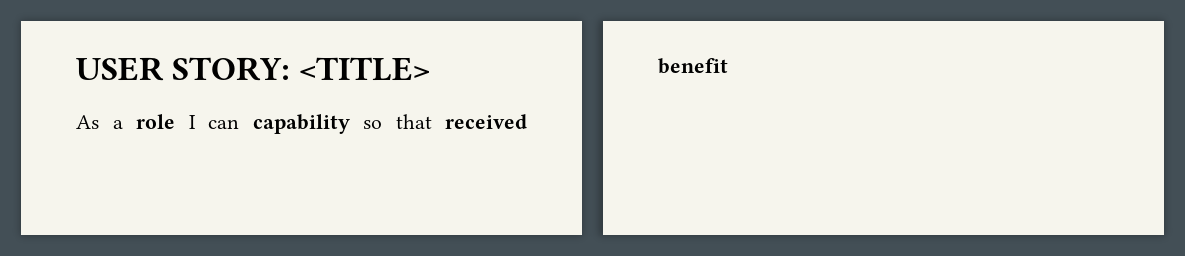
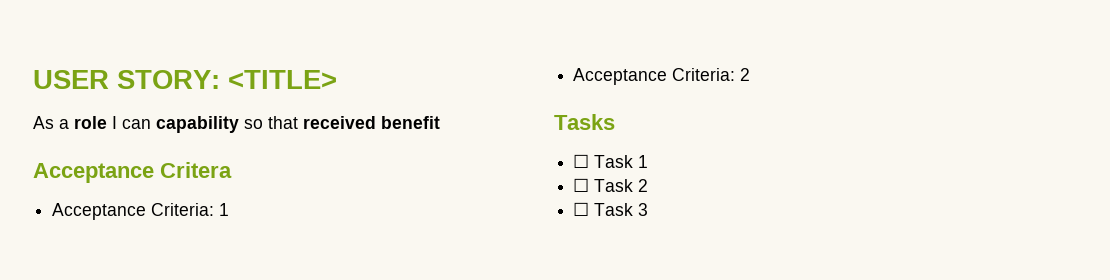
(728, 66) none -> [33,162,232,183] [52,203,230,220] [573,68,751,85] [554,114,615,130] [573,154,649,168] [573,178,649,192] [573,202,649,216] // Acceptance Critera // Acceptance Criteria: 1 // Acceptance Criteria: 2 // Tasks // ☐ Task 1 // ☐ Task 2 // ☐ Task 3

